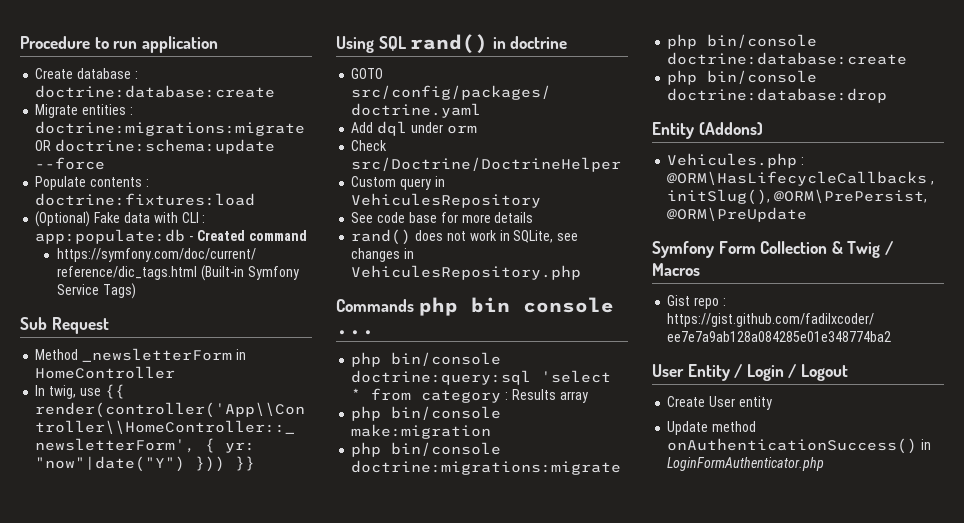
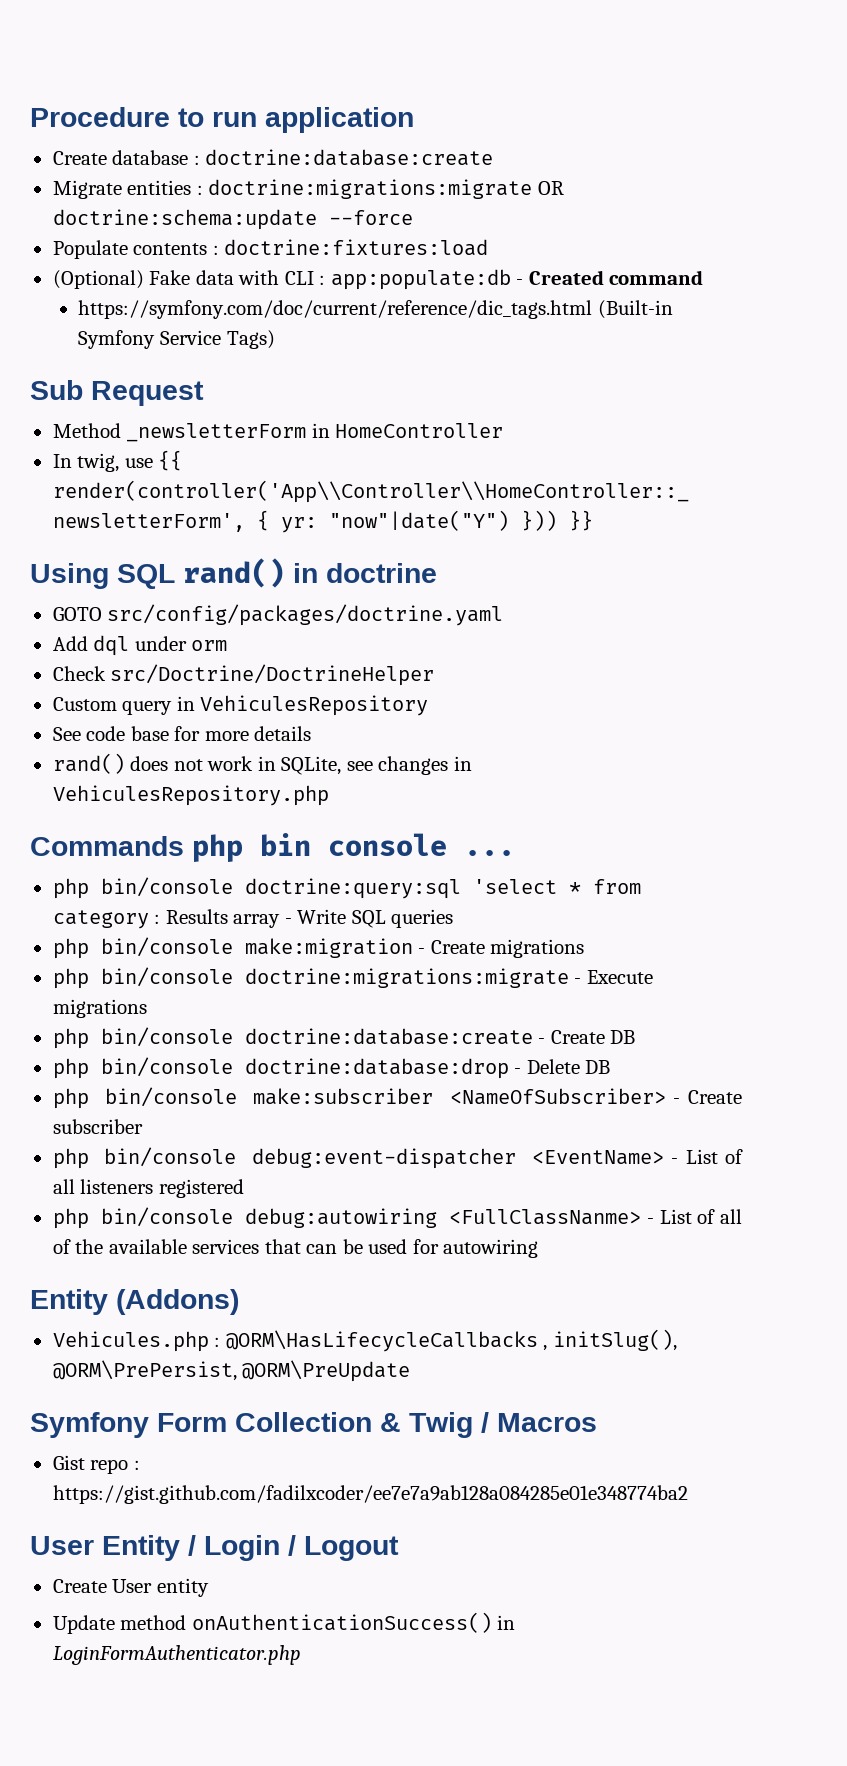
(588, 397) none -> [284,909,454,928] - Write SQL queries
(492, 431) none -> [418,939,585,958] - Create migrations
(622, 467) none -> [574,970,653,984] [52,999,147,1018] - Execute migrations
(908, 58) none -> [538,1030,636,1044] - Create DB
(888, 95) none -> [514,1059,611,1074] [52,1087,742,1109] [52,1119,143,1134] [52,1147,743,1169] [52,1179,244,1198] [52,1207,743,1229] [52,1239,539,1258] - Delete DB // php bin/console make:subscriber <NameOfSubscriber> - Create subscriber // php bin/console debug:event-dispatcher <EventName> - List of all listeners registered // php bin/console debug:autowiring <FullClassNanme> - List of all of the available services that can be used for autowiring

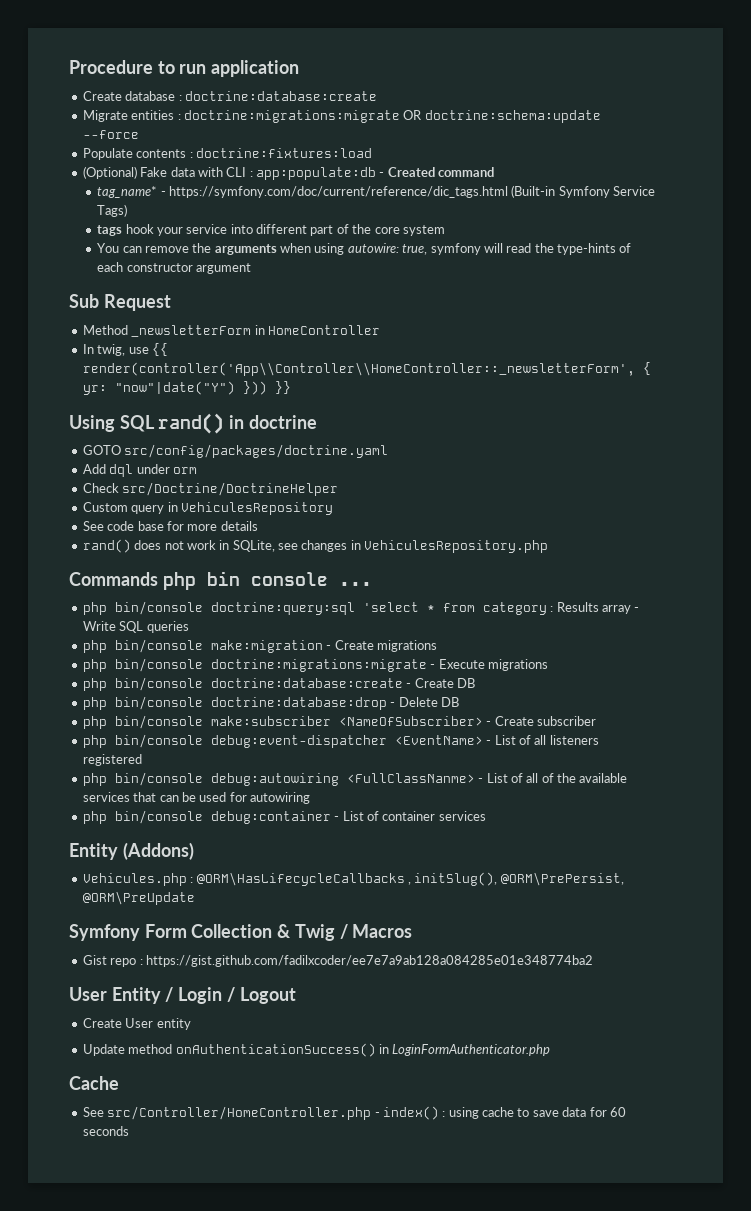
(704, 277) none -> [97,186,166,198] tag_name* -
(275, 339) none -> [97,224,445,236] [97,243,632,255] [97,262,251,274] // tags hook your service into different part of the core system // You can remove the arguments when using autowire: true, symfony will read the type-hints of each constructor argument
(539, 1248) none -> [82,810,486,824] // php bin/console debug:container - List of container services
(301, 1655) none -> [69,1076,119,1090] [82,1106,626,1120] [82,1126,129,1136] // Cache // See src/Controller/HomeController.php - index() : using cache to save data for 60 seconds

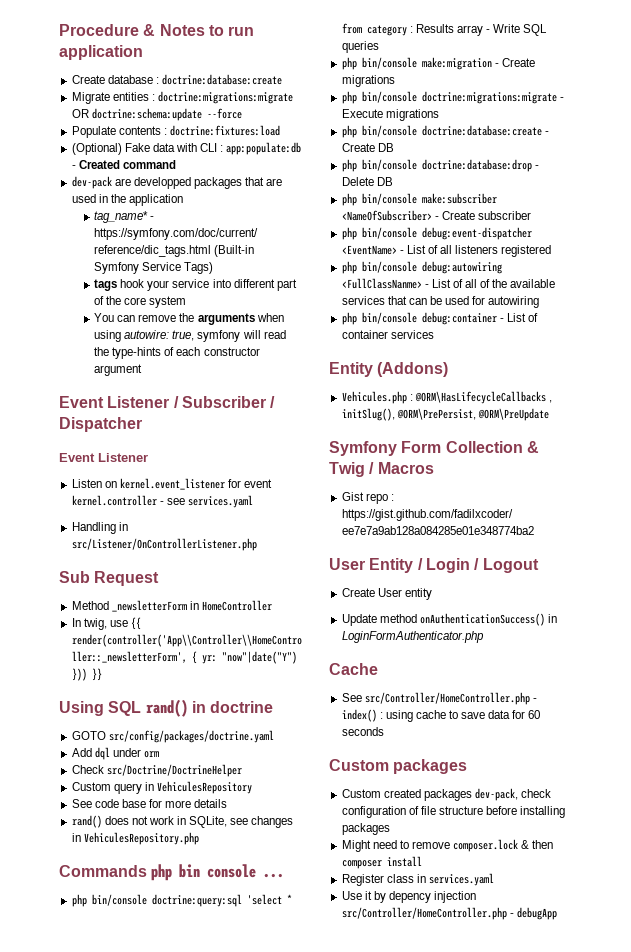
(153, 67) none -> [143,24,205,36] & Notes
(495, 172) none -> [71,176,283,189] [71,194,183,206] // dev-pack are developped packages that are used in the application
(251, 268) none -> [59,396,276,408] [59,417,142,432] [59,453,148,462] [71,478,273,490] [71,495,253,508] [71,522,128,534] [71,538,257,551] // Event Listener / Subscriber / Dispatcher // Event Listener // Listen on kernel.event_listener for event kernel.controller - see services.yaml // Handling in src/Listener/OnControllerListener.php
(129, 1131) none -> [329,759,468,774] [341,788,552,801] [341,806,566,818] [341,823,390,835] [341,839,554,852] [341,856,422,869] [341,873,494,886] [341,891,477,903] [341,907,557,920] // Custom packages // Custom created packages dev-pack, check configuration of file structure before installing packages // Might need to remove composer.lock & then composer install // Register class in services.yaml // Use it by depency injection src/Controller/HomeController.php - debugApp

